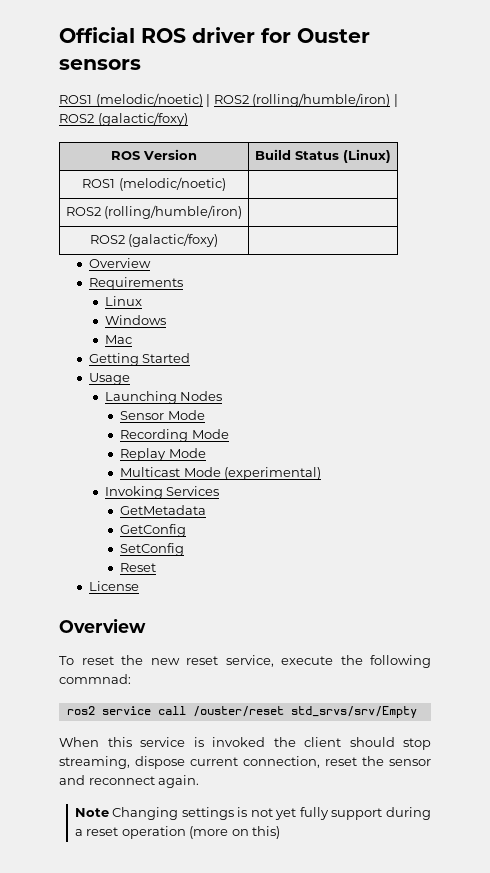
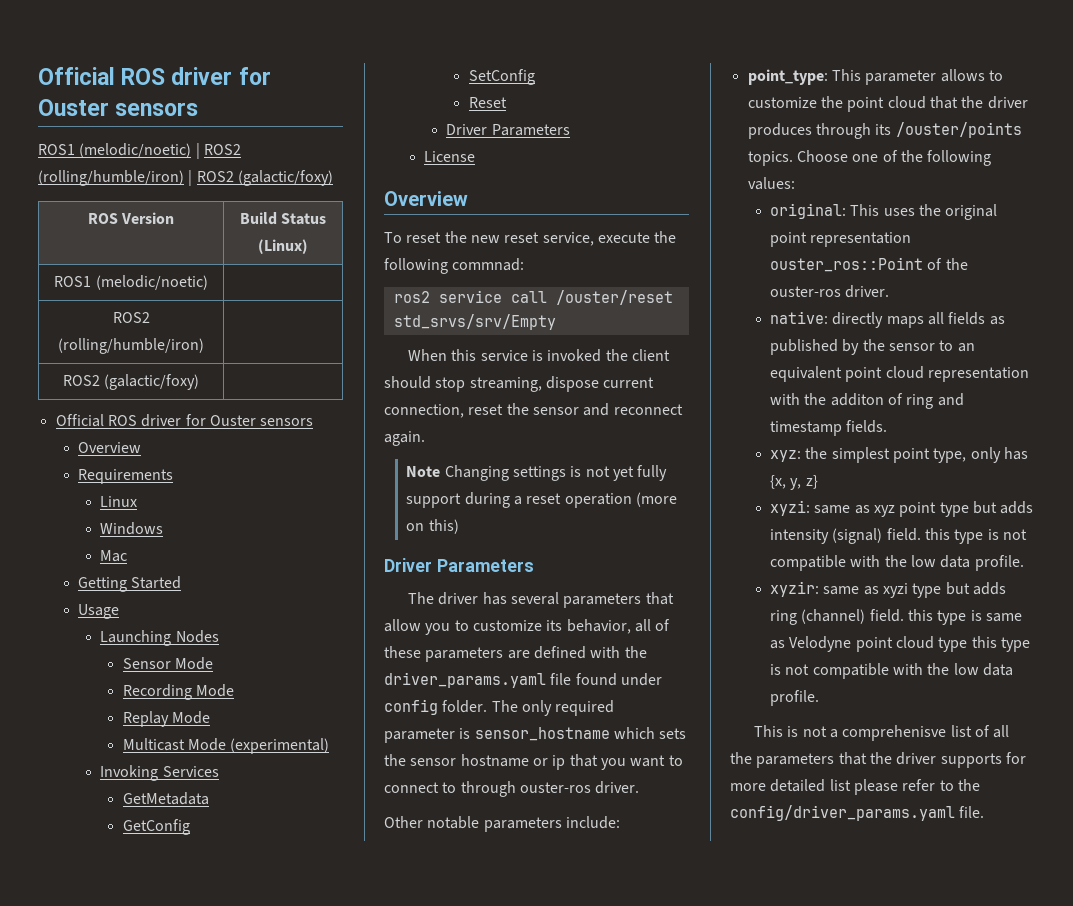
(219, 240) none -> [55,414,314,427] // Official ROS driver for Ouster sensors
(157, 567) none -> [446,124,570,136] // Driver Parameters
(281, 832) none -> [384,558,534,572] [408,592,674,608] [384,619,671,635] [384,646,647,662] [384,672,662,688] [384,699,615,716] [384,727,687,743] [384,754,683,770] [384,781,640,797] [384,816,620,832] [747,69,1003,85] [747,96,1028,112] [747,122,1022,139] [747,150,992,166] [747,177,795,190] [769,203,998,220] [769,232,912,247] [769,257,968,272] [769,285,890,298] [769,311,1005,328] [769,339,975,355] [769,366,1029,382] [769,393,964,409] [769,420,888,436] [769,447,1028,463] [769,475,818,490] [769,500,1034,517] [769,528,1027,544] [769,555,1024,571] [769,581,1006,598] [769,609,1022,625] [769,636,1030,652] [769,663,1013,679] [769,690,819,706] [754,725,1010,741] [730,752,1026,768] [730,779,980,795] [730,805,985,821] // Driver Parameters // The driver has several parameters that allow you to customize its behavior, all of these parameters are defined with the driver_params.yaml file found under config folder. The only required parameter is sensor_hostname which sets the sensor hostname or ip that you want to connect to through ouster-ros driver. // Other notable parameters include: // point_type: This parameter allows to customize the point cloud that the driver produces through its /ouster/points topics. Choose one of the following values: // original: This uses the original point representation ouster_ros::Point of the ouster-ros driver. // native: directly maps all fields as published by the sensor to an equivalent point cloud representation with the additon of ring and timestamp fields. // xyz: the simplest point type, only has {x, y, z} // xyzi: same as xyz point type but adds intensity (signal) field. this type is not compatible with the low data profile. // xyzir: same as xyzi type but adds ring (channel) field. this type is same as Velodyne point cloud type this type is not compatible with the low data profile. // This is not a comprehenisve list of all the parameters that the driver supports for more detailed list please refer to the config/driver_params.yaml file.

